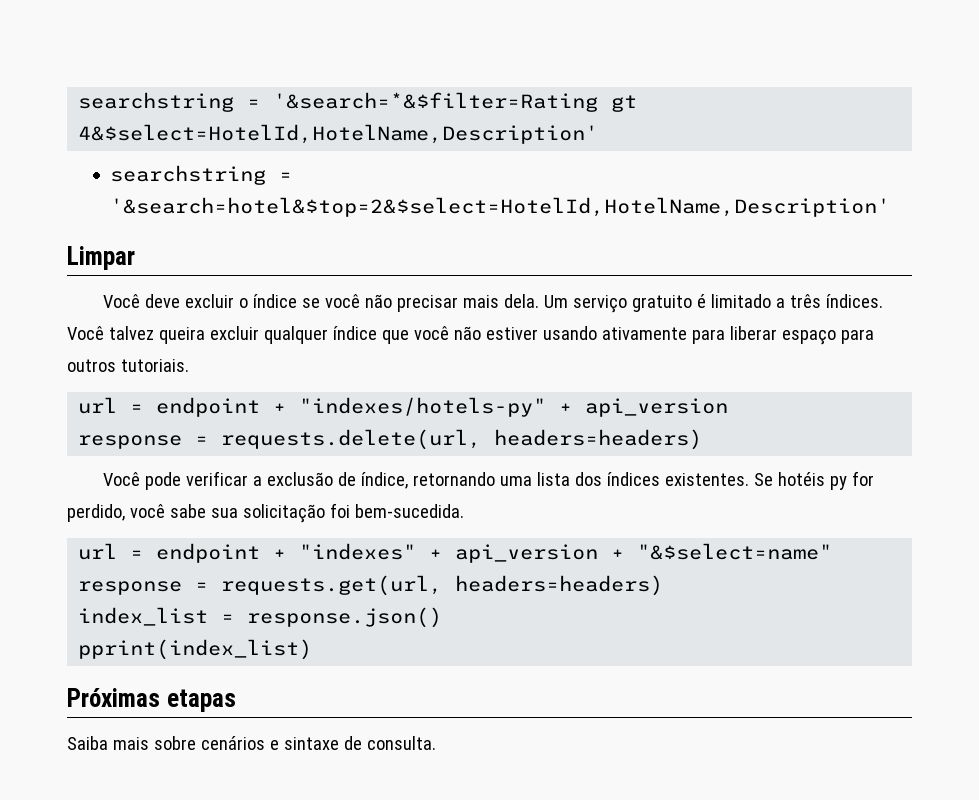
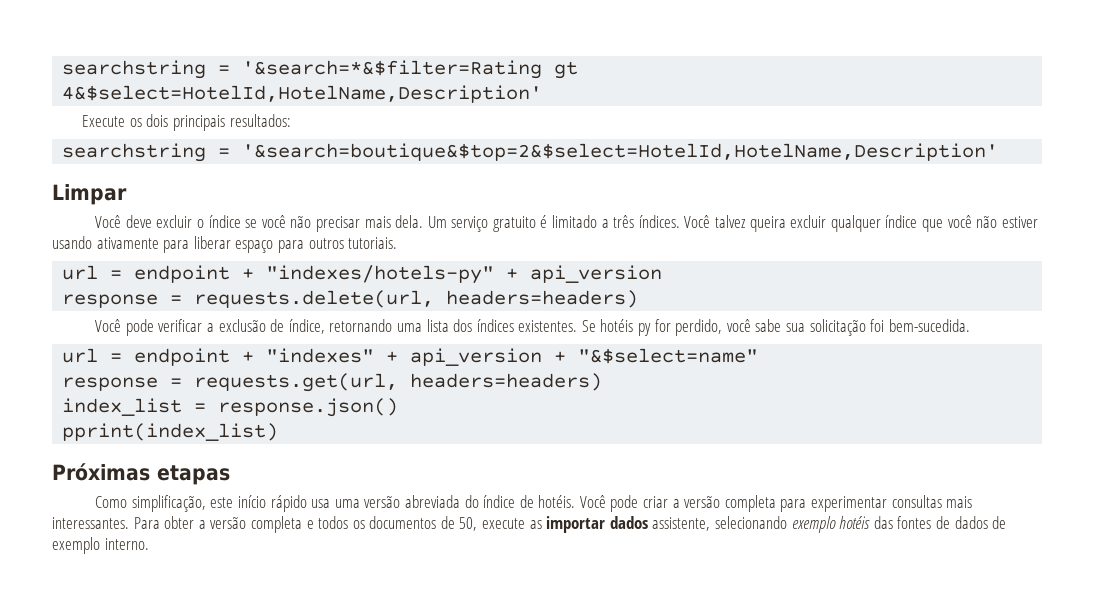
[110,165,293,185] [110,197,891,217] // searchstring = '&search=hotel&$top=2&$select=HotelId,HotelName,Description' -> [82,114,291,131] [62,143,999,162] // Execute os dois principais resultados: // searchstring = '&search=boutique&$top=2&$select=HotelId,HotelName,Description'
[67,736,436,750] Saiba mais sobre cenários e sintaxe de consulta. -> [95,495,973,512] [52,516,1007,533] [52,537,149,554] Como simplificação, este início rápido usa uma versão abreviada do índice de hotéis. Você pode criar a versão completa para experimentar consultas mais interessantes. Para obter a versão completa e todos os documentos de 50, execute as importar dados assistente, selecionando exemplo hotéis das fontes de dados de exemplo interno.

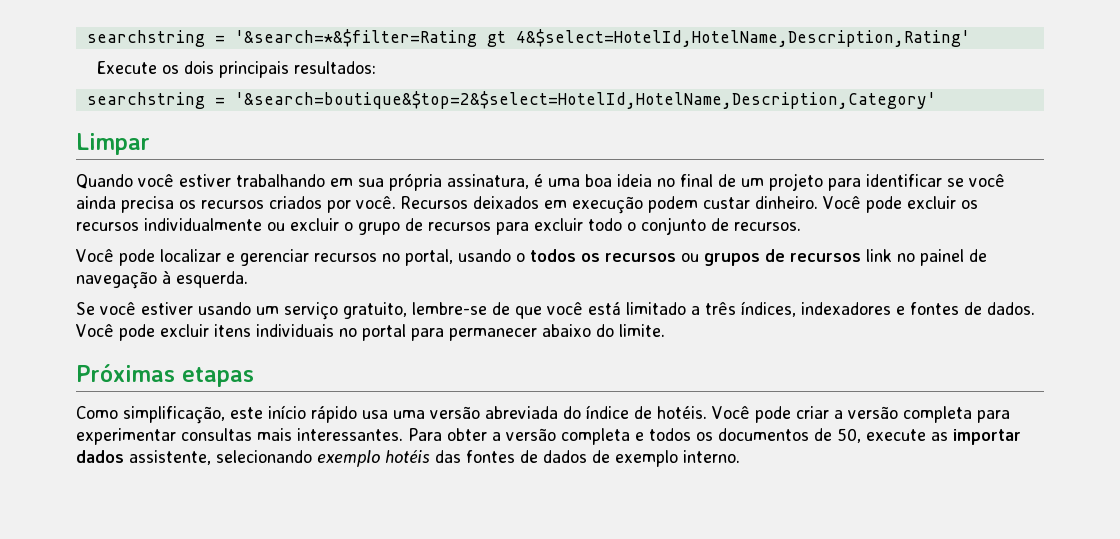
[62,85,543,103] 4&$select=HotelId,HotelName,Description' -> [515,29,970,47] 4&$select=HotelId,HotelName,Description,Rating'
[242,143,999,161] '&search=boutique&$top=2&$select=HotelId,HotelName,Description' -> [234,91,936,109] '&search=boutique&$top=2&$select=HotelId,HotelName,Description,Category'
[95,215,1038,232] [52,236,398,253] [62,265,663,284] [62,290,639,308] [95,319,970,336] [62,348,759,366] [62,373,603,392] [62,398,399,417] [62,423,279,441] Você deve excluir o índice se você não precisar mais dela. Um serviço gratuito é limitado a três índices. Você talvez queira excluir qualquer índice que você não estiver usando ativamente para liberar espaço para outros tutoriais. // url = endpoint + "indexes/hotels-py" + api_version // response = requests.delete(url, headers=headers) // Você pode verificar a exclusão de índice, retornando uma lista dos índices existentes. Se hotéis py for perdido, você sabe sua solicitação foi bem-sucedida. // url = endpoint + "indexes" + api_version + "&$select=name" // response = requests.get(url, headers=headers) // index_list = response.json() // pprint(index_list) -> [76,173,1005,191] [76,196,978,214] [76,217,801,235] [76,249,987,266] [76,270,248,289] [76,301,1035,320] [76,324,665,341] Quando você estiver trabalhando em sua própria assinatura, é uma boa ideia no final de um projeto para identificar se você ainda precisa os recursos criados por você. Recursos deixados em execução podem custar dinheiro. Você pode excluir os recursos individualmente ou excluir o grupo de recursos para excluir todo o conjunto de recursos. // Você pode localizar e gerenciar recursos no portal, usando o todos os recursos ou grupos de recursos link no painel de navegação à esquerda. // Se você estiver usando um serviço gratuito, lembre-se de que você está limitado a três índices, indexadores e fontes de dados. Você pode excluir itens individuais no portal para permanecer abaixo do limite.

